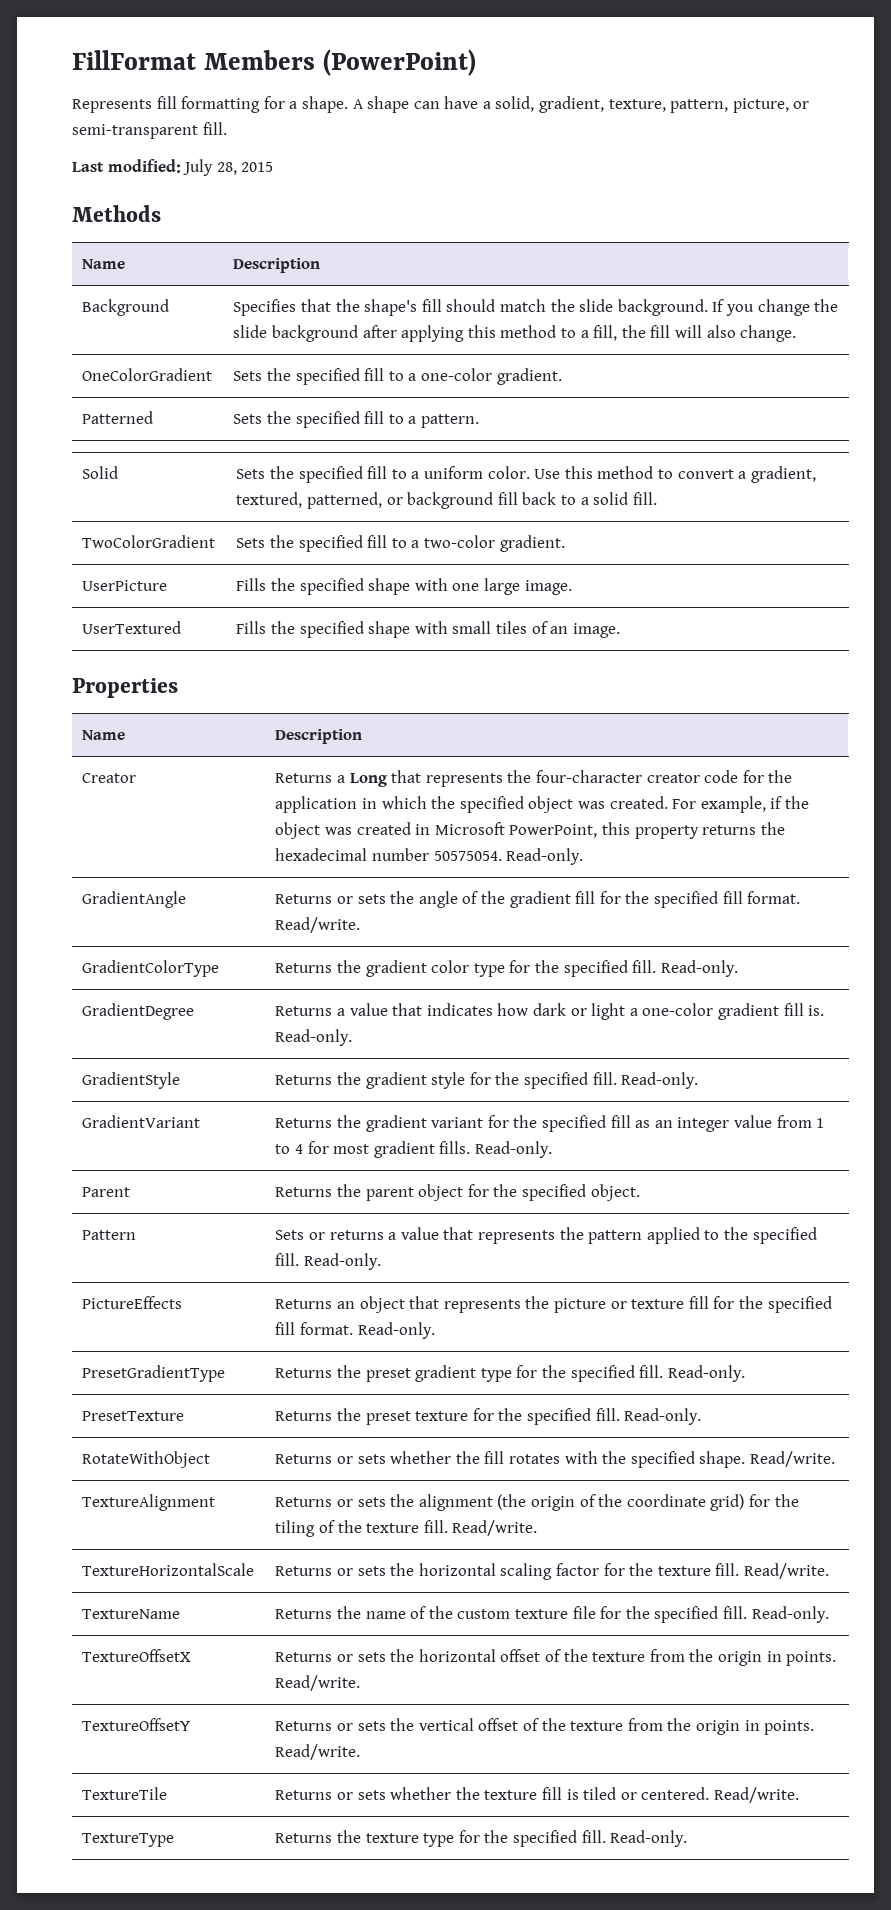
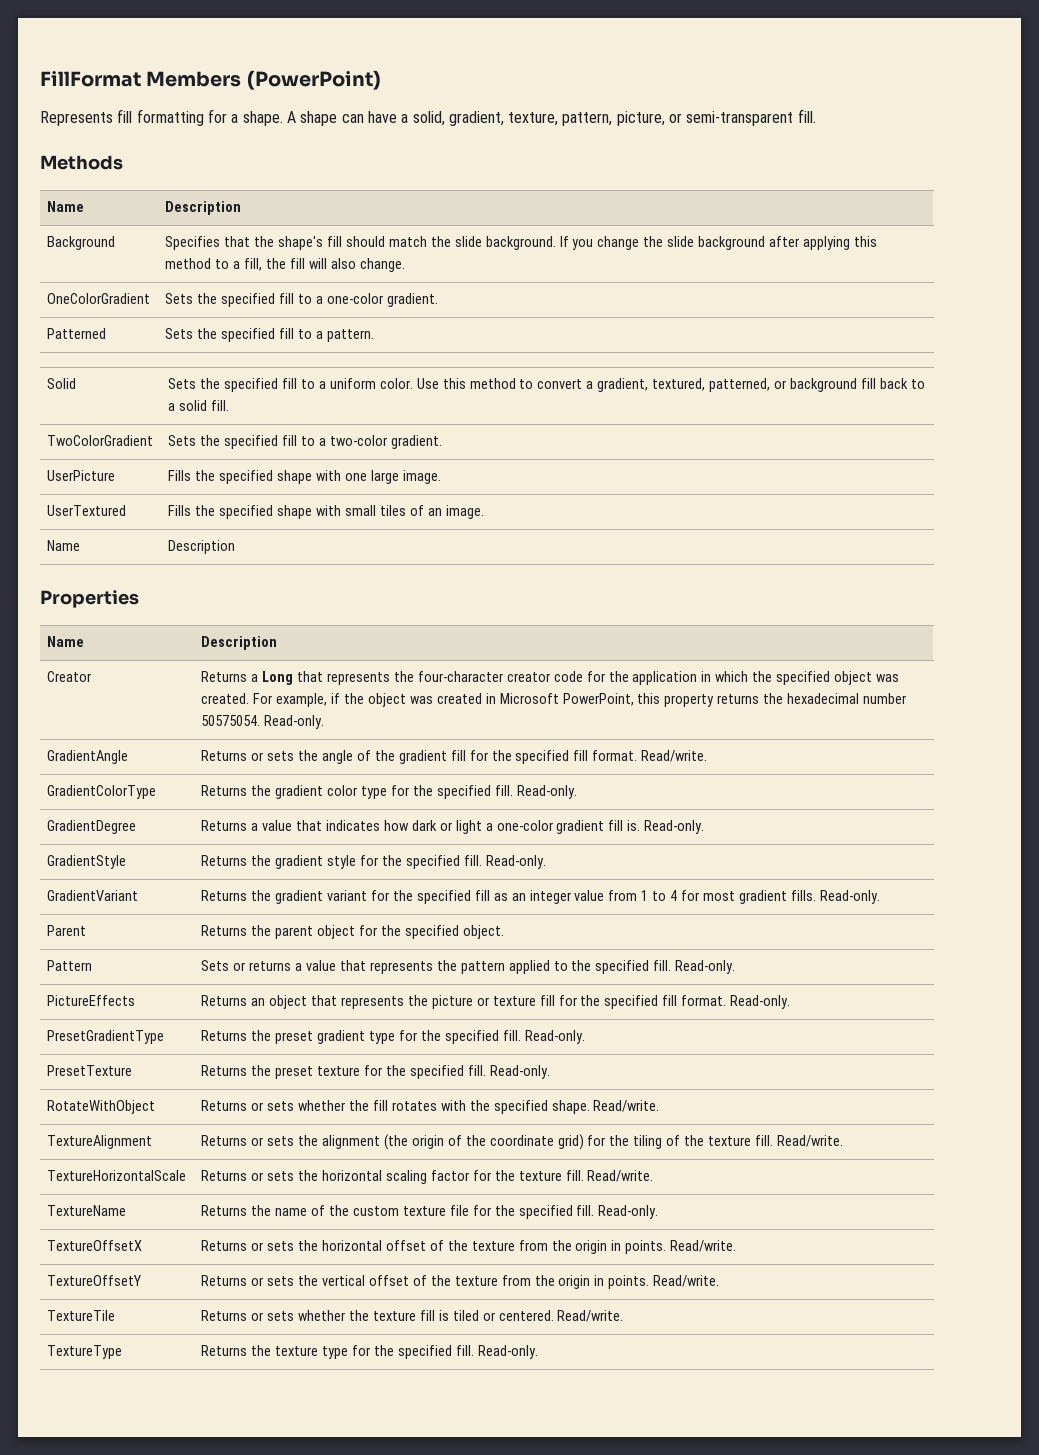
[72,159,274,176] // Last modified: July 28, 2015 -> (816, 116) none
(620, 630) none -> [47,540,81,551] [168,540,236,554] // Name | Description

